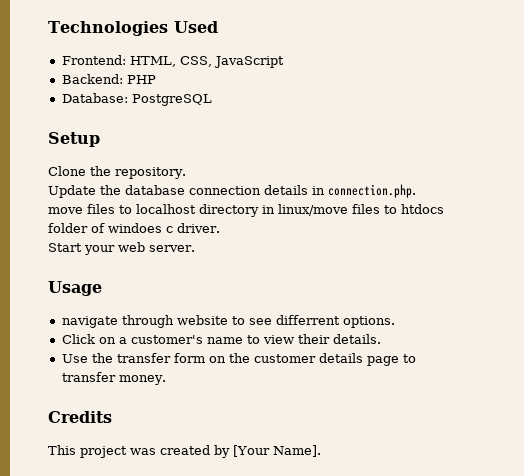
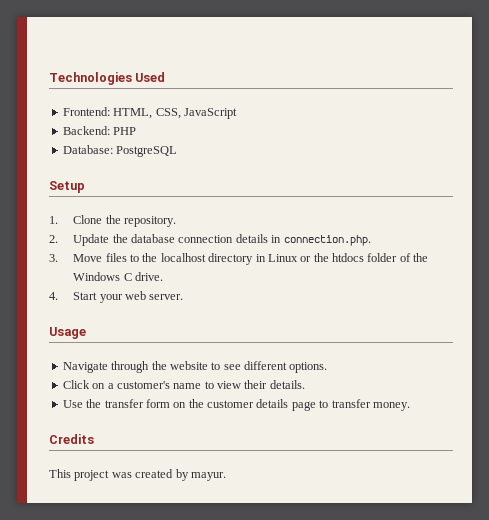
(100, 139) none -> [49,216,58,224] 1.
(186, 173) none -> [49,235,58,243] 2.
[48,204,132,214] move files to -> [49,253,158,262] 3. Move files to the
[278,204,444,216] [48,223,220,233] linux/move files to htdocs folder of windoes c driver. // -> [267,253,429,262] [73,272,164,281] [49,292,58,300] Linux or the htdocs folder of the Windows C drive. // 4.
[61,315,174,328] navigate through -> [62,361,167,373] Navigate through the
[275,315,340,325] differrent -> [244,361,287,370] different
[233,445,321,457] [Your Name]. -> [190,472,226,481] mayur.

